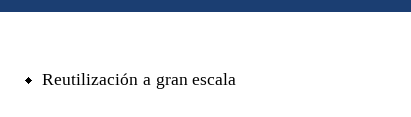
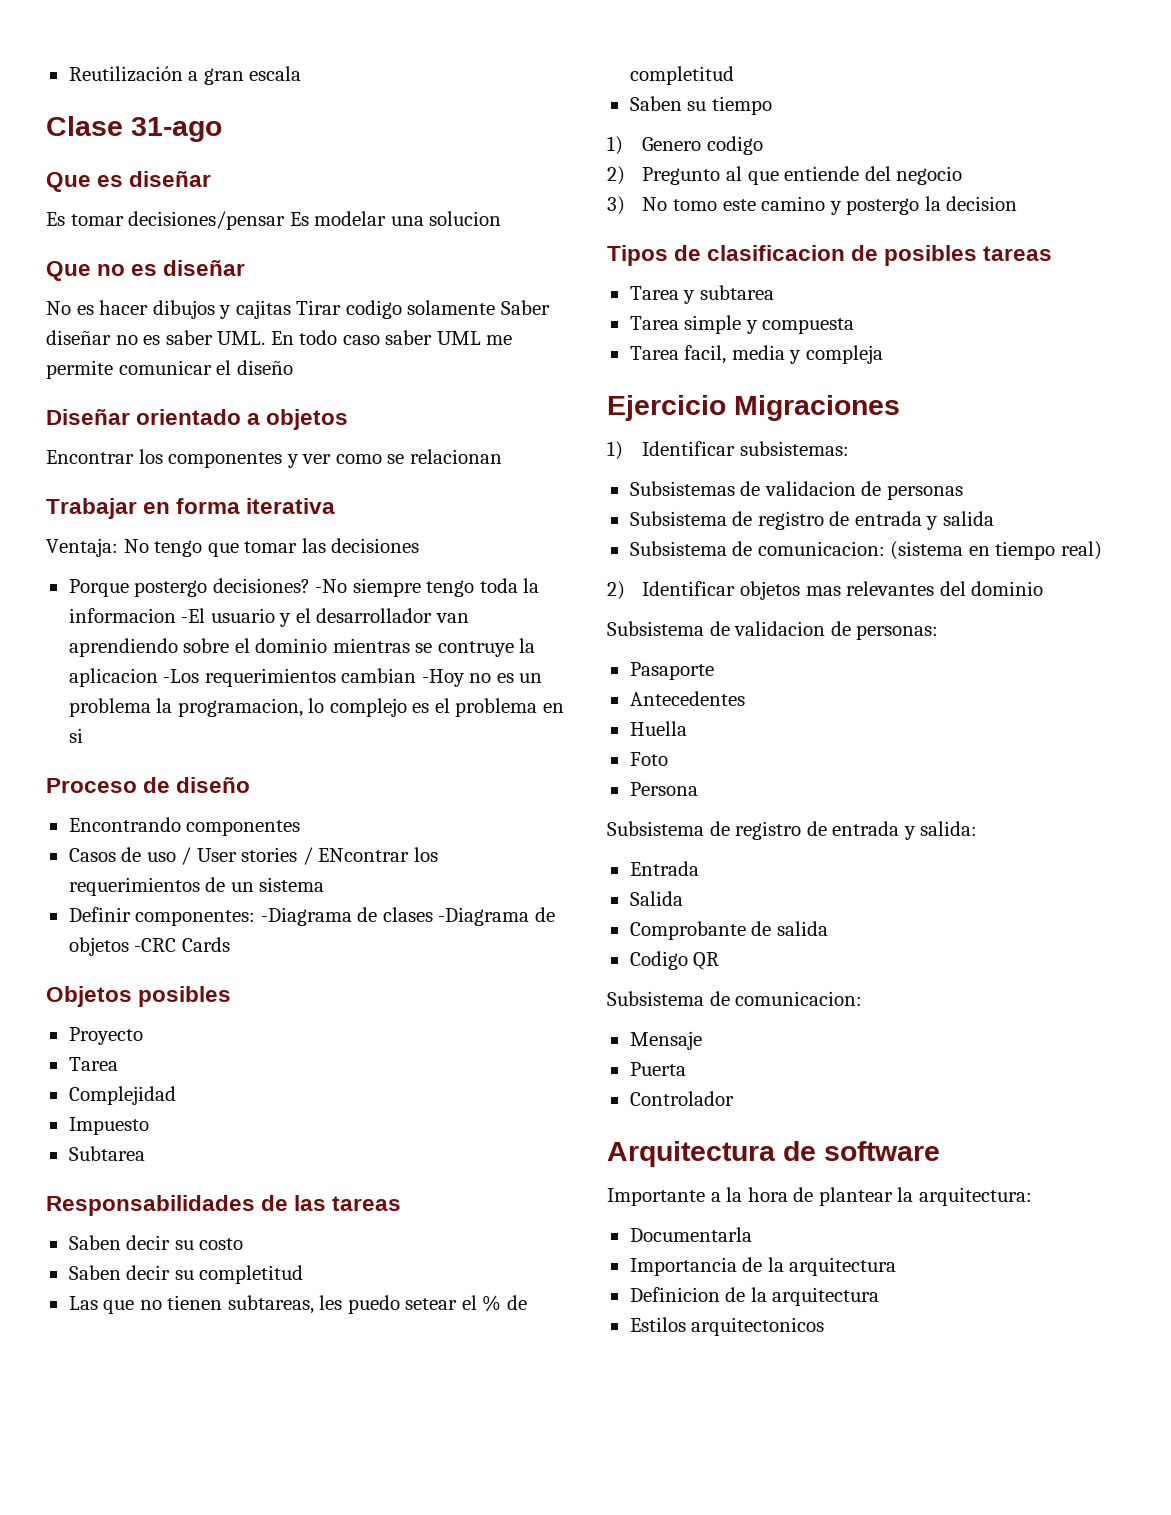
(237, 79) none -> [46,116,222,142] [46,171,212,192] [46,211,502,230] [46,260,246,281] [46,300,550,319] [46,330,513,345] [46,360,293,379] [46,409,349,430] [46,449,502,468] [46,498,336,519] [46,538,420,557] [68,578,540,597] [68,608,469,627] [68,638,536,657] [68,668,543,687] [68,698,564,717] [68,728,83,743] [46,777,251,793] [68,817,301,836] [68,847,438,865] [68,877,325,896] [68,907,555,926] [68,937,230,956] [46,986,232,1007] [68,1027,143,1045] [68,1057,118,1071] [68,1086,176,1105] [68,1117,149,1135] [68,1146,145,1161] [46,1195,402,1216] [68,1235,244,1250] [68,1265,304,1284] [68,1295,527,1314] [629,66,734,85] [629,96,772,115] [607,136,763,155] [607,166,963,185] [607,196,1018,215] [607,245,1053,266] [629,285,774,304] [629,315,855,334] [629,345,883,364] [607,395,900,421] [607,441,849,460] [629,481,963,500] [629,511,994,530] [629,541,1102,560] [607,581,1044,600] [607,621,939,640] [629,662,714,680] [629,691,745,706] [629,721,687,736] [629,752,668,766] [629,782,698,796] [607,821,978,840] [629,861,699,876] [629,891,683,906] [629,921,828,940] [629,951,720,970] [607,991,863,1006] [629,1031,702,1050] [629,1062,686,1076] [629,1091,734,1106] [607,1141,940,1167] [607,1187,1032,1206] [629,1227,752,1242] [629,1257,897,1276] [629,1287,880,1306] [629,1317,825,1336] // Clase 31-ago // Que es diseñar // Es tomar decisiones/pensar Es modelar una solucion // Que no es diseñar // No es hacer dibujos y cajitas Tirar codigo solamente Saber diseñar no es saber UML. En todo caso saber UML me permite comunicar el diseño // Diseñar orientado a objetos // Encontrar los componentes y ver como se relacionan // Trabajar en forma iterativa // Ventaja: No tengo que tomar las decisiones // Porque postergo decisiones? -No siempre tengo toda la informacion -El usuario y el desarrollador van aprendiendo sobre el dominio mientras se contruye la aplicacion -Los requerimientos cambian -Hoy no es un problema la programacion, lo complejo es el problema en si // Proceso de diseño // Encontrando componentes // Casos de uso / User stories / ENcontrar los requerimientos de un sistema // Definir componentes: -Diagrama de clases -Diagrama de objetos -CRC Cards // Objetos posibles // Proyecto // Tarea // Complejidad // Impuesto // Subtarea // Responsabilidades de las tareas // Saben decir su costo // Saben decir su completitud // Las que no tienen subtareas, les puedo setear el % de completitud // Saben su tiempo // 1) Genero codigo // 2) Pregunto al que entiende del negocio // 3) No tomo este camino y postergo la decision // Tipos de clasificacion de posibles tareas // Tarea y subtarea // Tarea simple y compuesta // Tarea facil, media y compleja // Ejercicio Migraciones // 1) Identificar subsistemas: // Subsistemas de validacion de personas // Subsistema de registro de entrada y salida // Subsistema de comunicacion: (sistema en tiempo real) // 2) Identificar objetos mas relevantes del dominio // Subsistema de validacion de personas: // Pasaporte // Antecedentes // Huella // Foto // Persona // Subsistema de registro de entrada y salida: // Entrada // Salida // Comprobante de salida // Codigo QR // Subsistema de comunicacion: // Mensaje // Puerta // Controlador // Arquitectura de software // Importante a la hora de plantear la arquitectura: // Documentarla // Importancia de la arquitectura // Definicion de la arquitectura // Estilos arquitectonicos

